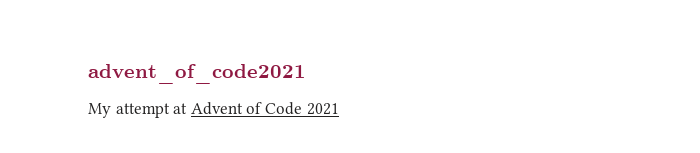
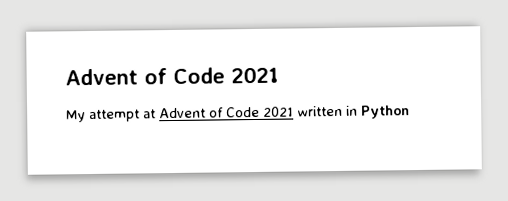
[88,64,306,84] advent_of_code2021 -> [65,66,279,86] Advent of Code 2021
(339, 109) none -> [297,105,410,119] written in Python

